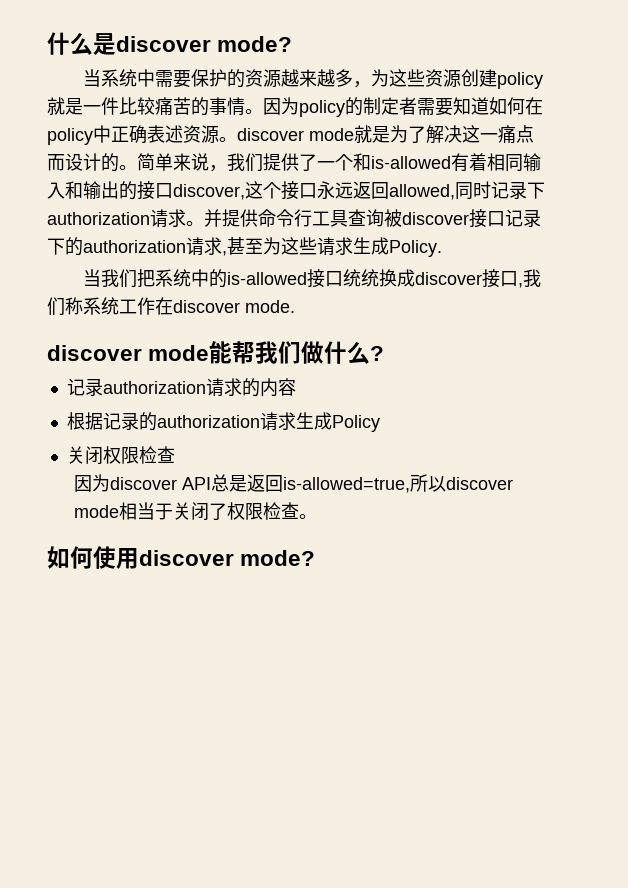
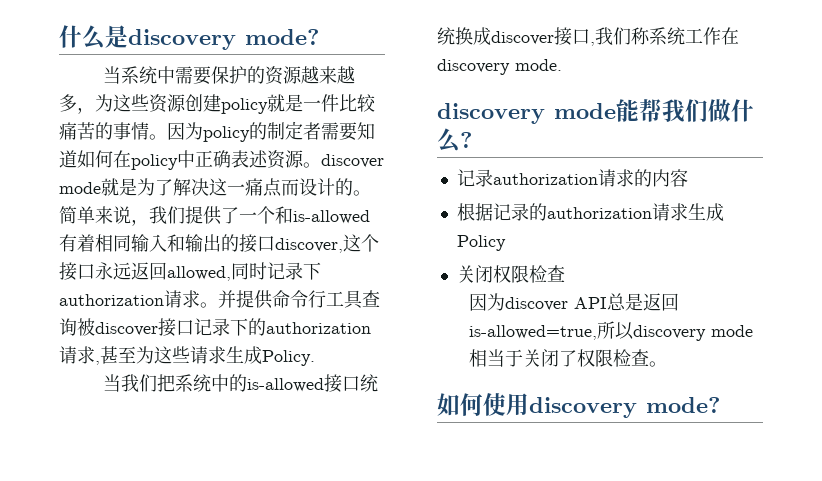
[116,36,211,52] discover -> [128,29,236,50] discovery
[173,300,240,313] discover -> [437,59,510,75] discovery
[47,345,142,361] discover -> [437,103,545,124] discovery
[446,477,514,490] discover -> [633,325,707,341] discovery
[139,550,234,566] discover -> [529,397,637,418] discovery

